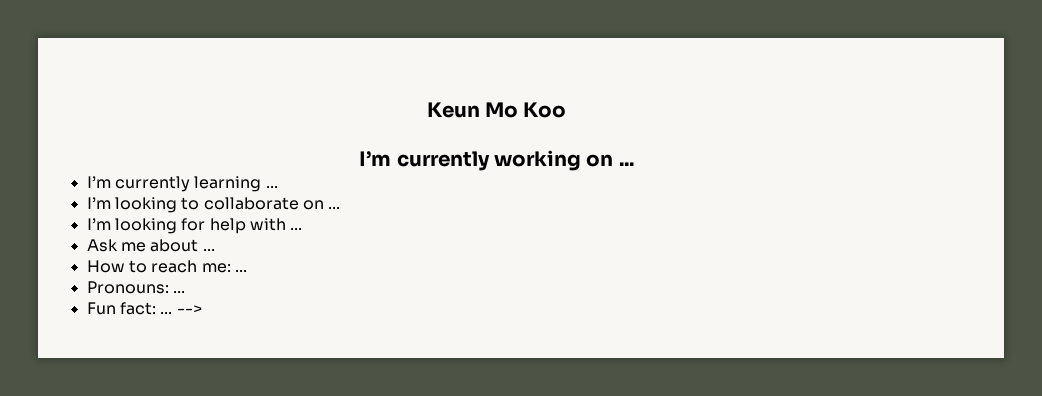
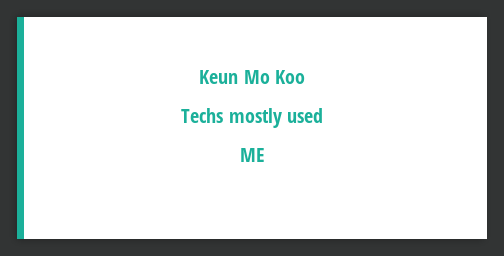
[359,150,634,171] [86,176,278,192] [86,197,341,213] [86,218,303,234] [86,239,215,252] [86,260,247,273] [86,281,185,294] [86,302,202,315] I’m currently working on ... // I’m currently learning ... // I’m looking to collaborate on ... // I’m looking for help with ... // Ask me about ... // How to reach me: ... // Pronouns: ... // Fun fact: ... --> -> [181,108,323,128] [239,148,265,162] Techs mostly used // ME

